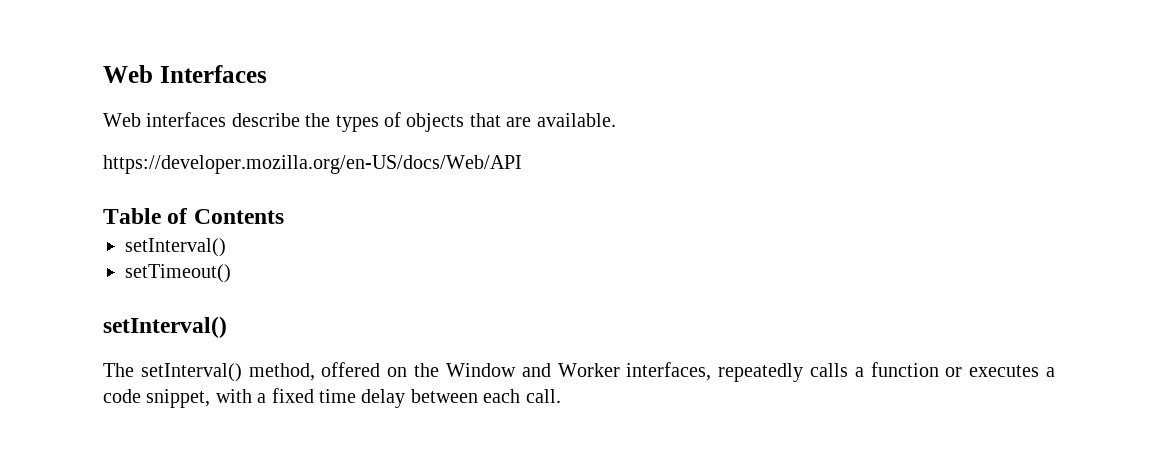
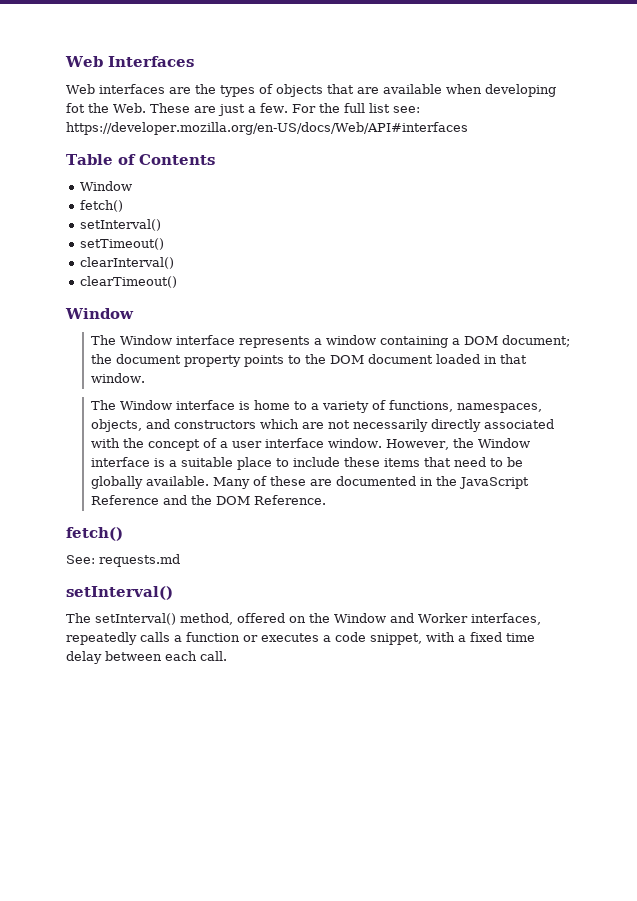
[231,113,300,127] describe -> [168,87,191,94] are
[536,113,616,127] [103,155,522,174] available. // https://developer.mozilla.org/en-US/docs/Web/API -> [382,84,556,97] [66,103,420,116] [66,122,468,135] available when developing fot the Web. These are just a few. For the full list see: https://developer.mozilla.org/en-US/docs/Web/API#interfaces
(284, 216) none -> [80,181,133,191] [80,200,124,212] // Window // fetch()
(231, 273) none -> [80,257,175,269] [80,276,178,288] [65,308,134,319] [90,335,570,348] [90,354,527,367] [90,373,145,383] [90,400,542,413] [90,419,554,432] [90,438,530,451] [90,457,523,470] [90,476,529,489] [90,495,326,505] [66,527,123,541] [66,554,180,567] // clearInterval() // clearTimeout() // Window // The Window interface represents a window containing a DOM document; the document property points to the DOM document loaded in that window. // The Window interface is home to a variety of functions, namespaces, objects, and constructors which are not necessarily directly associated with the concept of a user interface window. However, the Window interface is a suitable place to include these items that need to be globally available. Many of these are documented in the JavaScript Reference and the DOM Reference. // fetch() // See: requests.md

